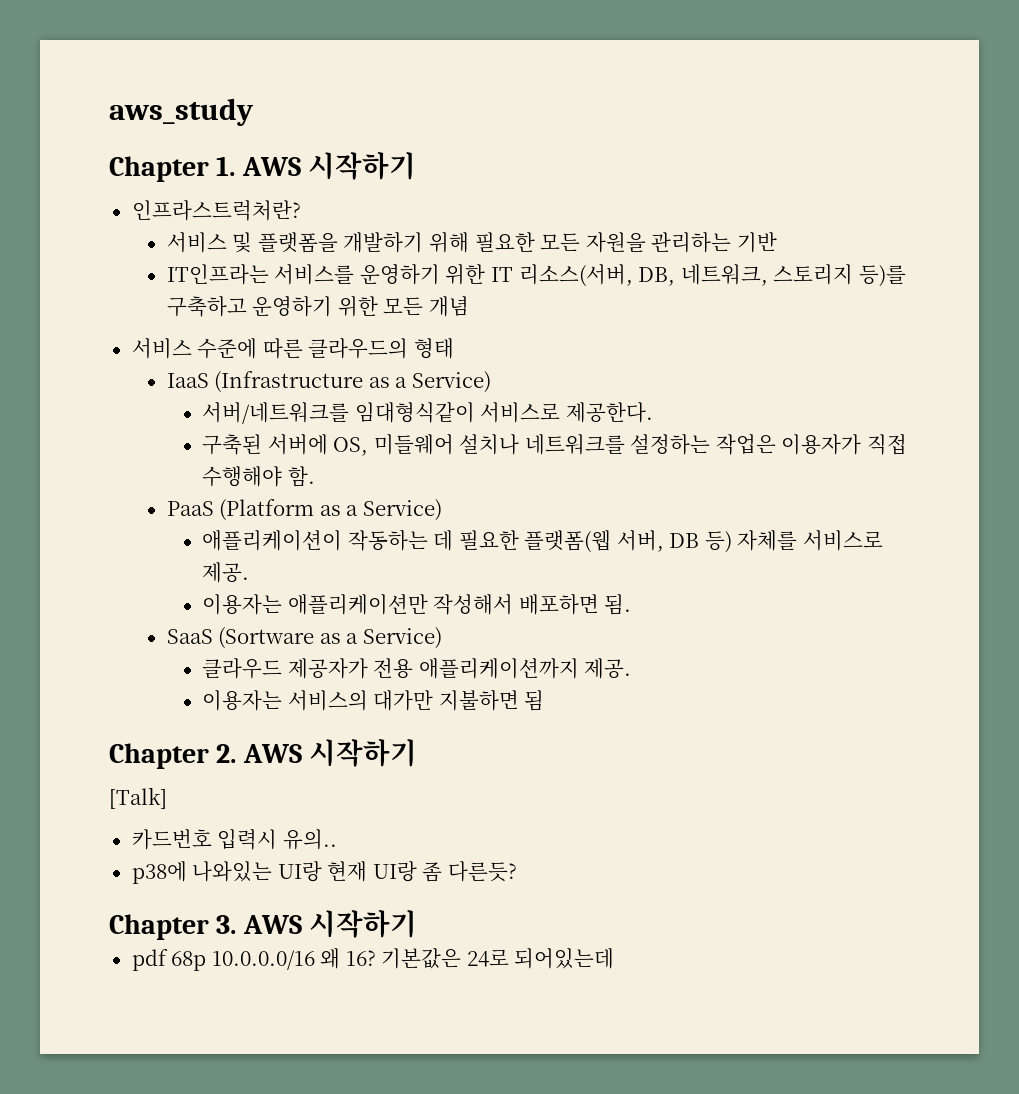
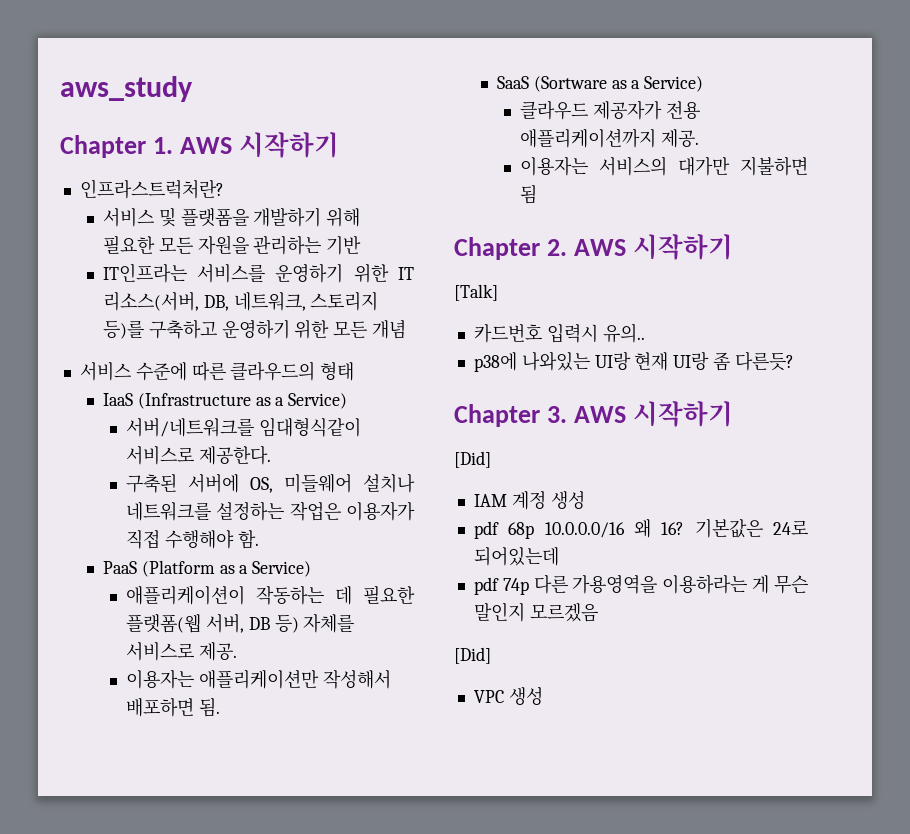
(418, 924) none -> [454,451,491,468] [473,491,585,510] // [Did] // IAM 계정 생성
(615, 958) none -> [473,574,808,595] [473,602,598,622] [454,647,491,664] [473,687,543,705] // pdf 74p 다른 가용영역을 이용하라는 게 무슨 말인지 모르겠음 // [Did] // VPC 생성

